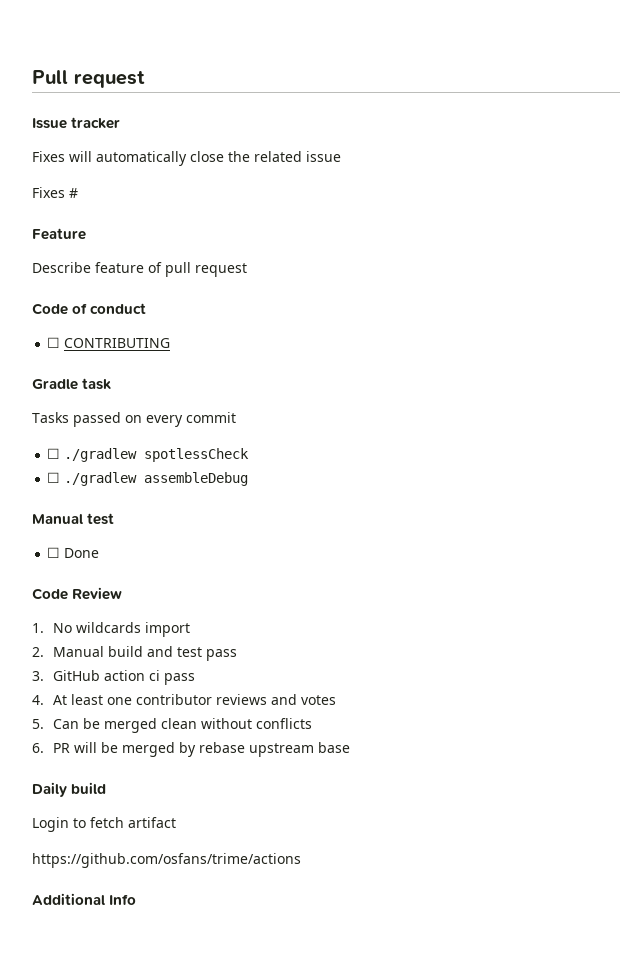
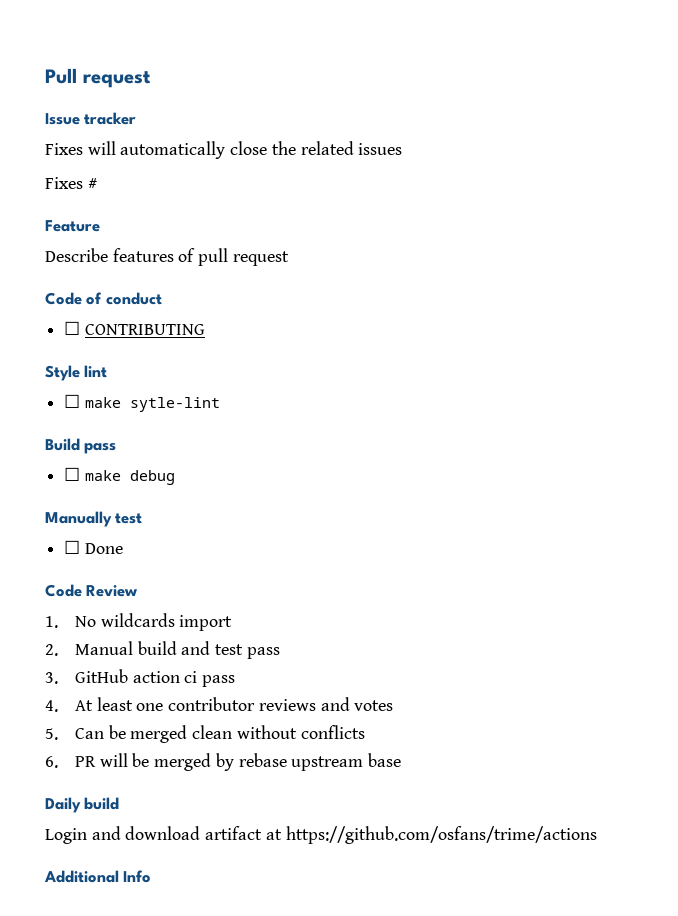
[306,151,341,162] issue -> [358,143,403,155] issues
[95,262,144,273] feature -> [112,248,174,262] features
[32,378,112,390] [32,412,236,427] [47,448,250,462] [47,472,249,486] [32,514,83,524] Gradle task // Tasks passed on every commit // ☐ ./gradlew spotlessCheck // ☐ ./gradlew assembleDebug // Manual -> [45,365,108,381] [64,394,220,412] [45,438,117,454] [64,467,175,485] [45,511,112,527] Style lint // ☐ make sytle-lint // Build pass // ☐ make debug // Manually
[73,817,124,828] to fetch -> [91,826,201,840] and download
(176, 822) // -> [265,829,282,840] at

